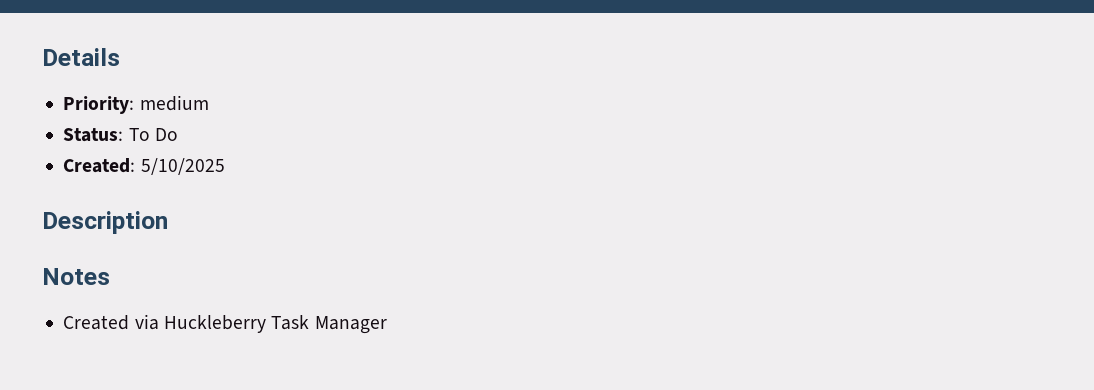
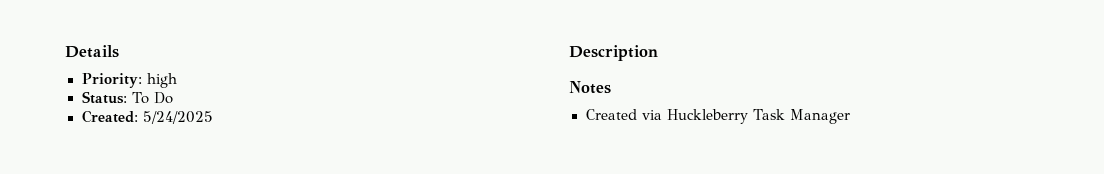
[139,95,209,111] medium -> [146,73,177,88] high
[140,158,225,175] 5/10/2025 -> [142,111,213,124] 5/24/2025

